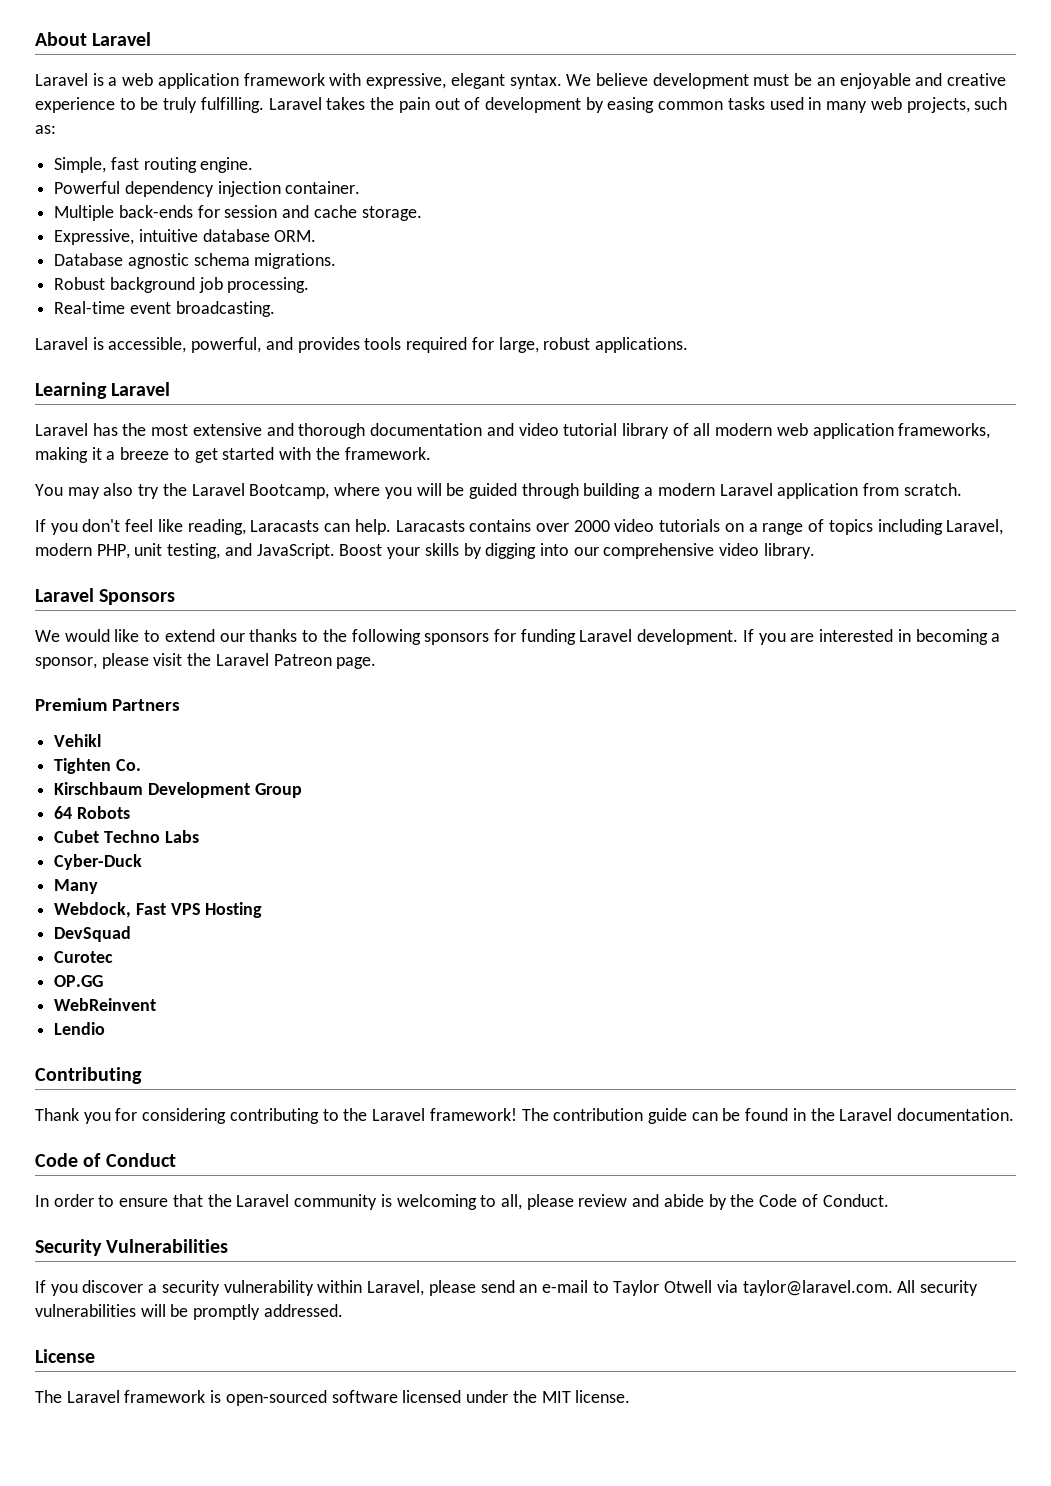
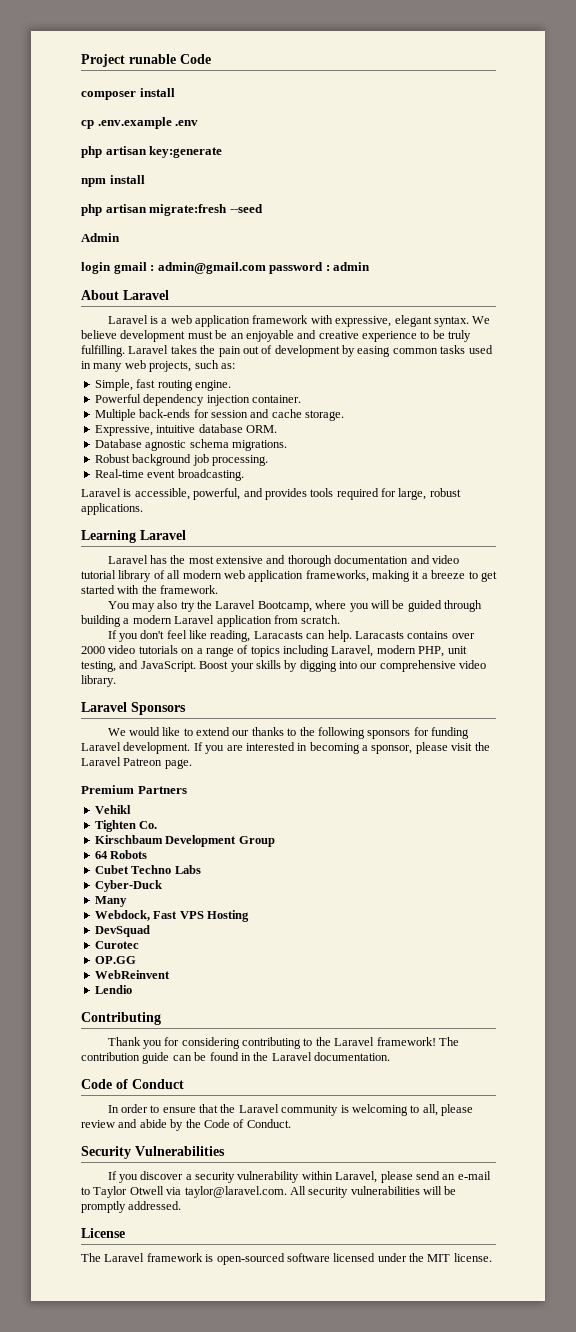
(35, 39) none -> [81,54,211,67] [81,88,175,100] [81,117,199,129] [81,146,223,158] [81,175,145,187] [81,204,263,216] [81,233,120,242] [81,262,371,274] Project runable Code // composer install // cp .env.example .env // php artisan key:generate // npm install // php artisan migrate:fresh --seed // Admin // login gmail : admin@gmail.com password : admin //

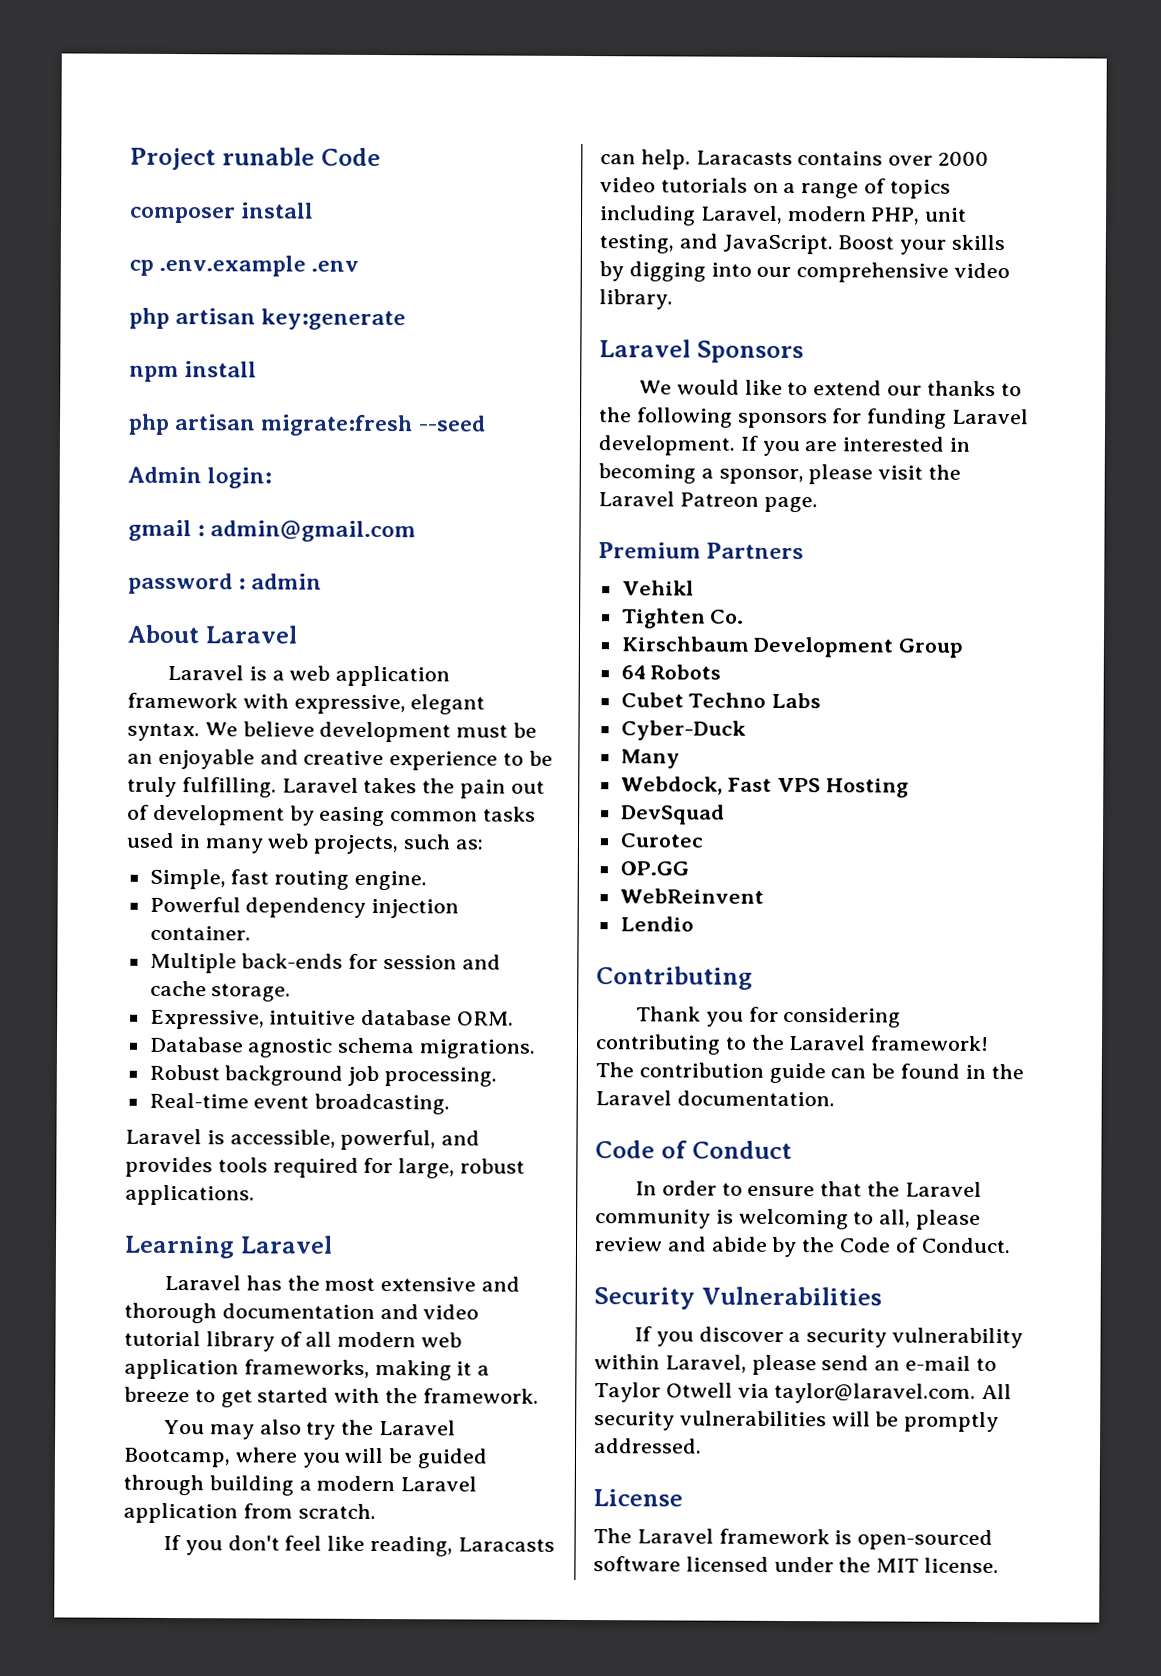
[81,262,111,274] // login -> [207,467,273,489] login: //
(266, 268) none -> (417, 531) //

